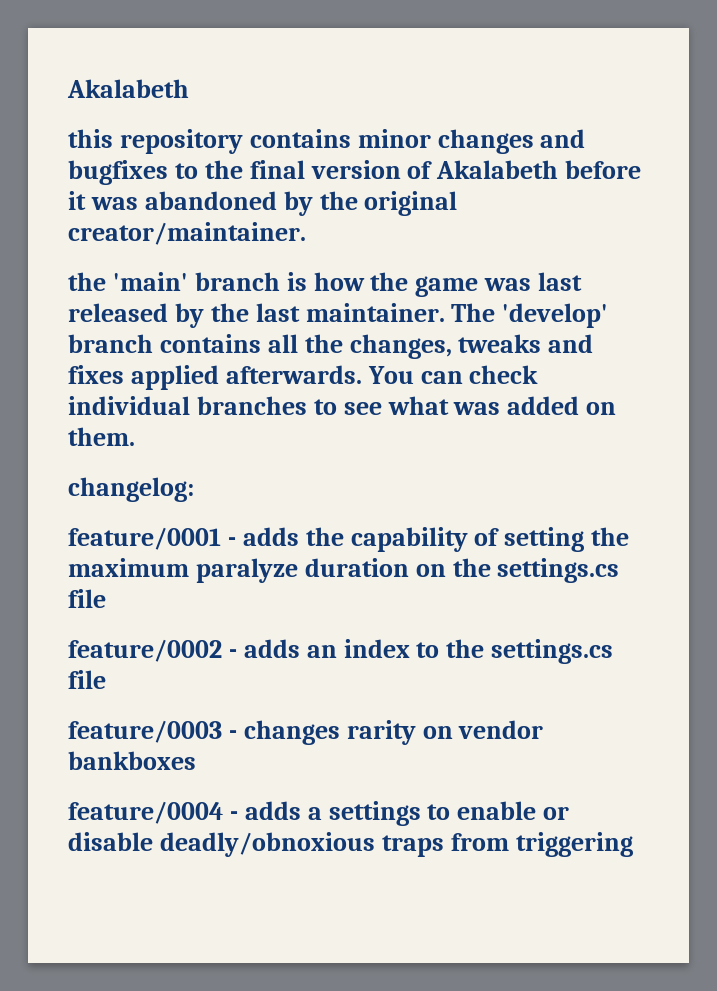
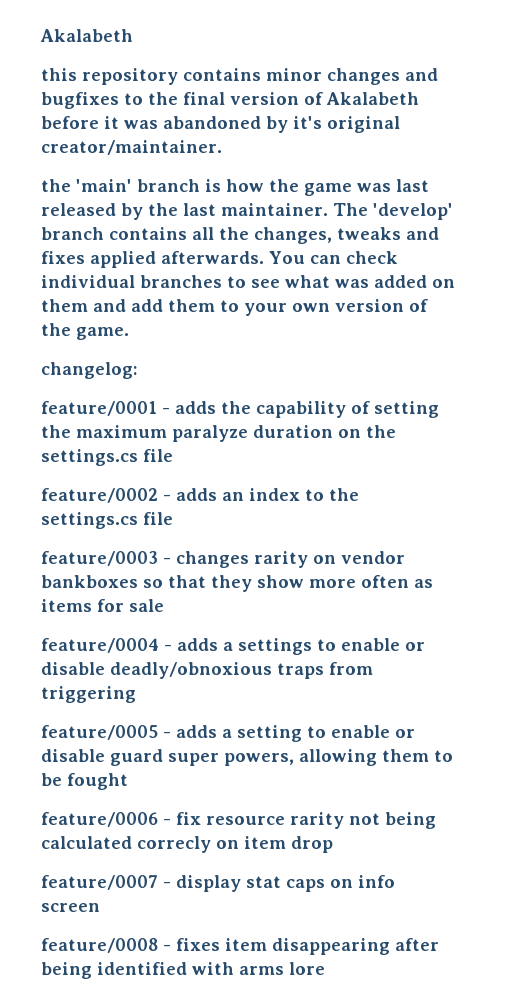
[319,191,358,210] the -> [293,116,322,129] it's
[68,427,135,446] them. -> [41,299,428,316] [41,323,129,340] them and add them to your own version of the game.
(196, 760) none -> [143,575,433,592] [41,599,164,612] so that they show more often as items for sale
(633, 844) none -> [41,725,415,742] [41,749,453,766] [41,773,128,790] [41,812,436,829] [41,836,333,853] [41,875,395,892] [41,903,100,912] [41,938,439,955] [41,962,325,979] // feature/0005 - adds a setting to enable or disable guard super powers, allowing them to be fought // feature/0006 - fix resource rarity not being calculated correcly on item drop // feature/0007 - display stat caps on info screen // feature/0008 - fixes item disappearing after being identified with arms lore

